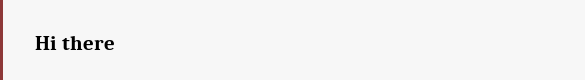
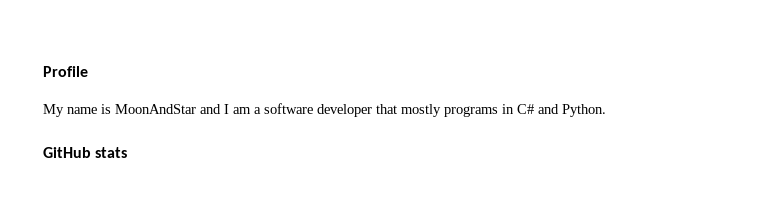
[35,35,115,50] Hi there -> [43,66,88,77] [43,103,606,117] [43,147,128,158] Profile // My name is MoonAndStar and I am a software developer that mostly programs in C# and Python. // GitHub stats

